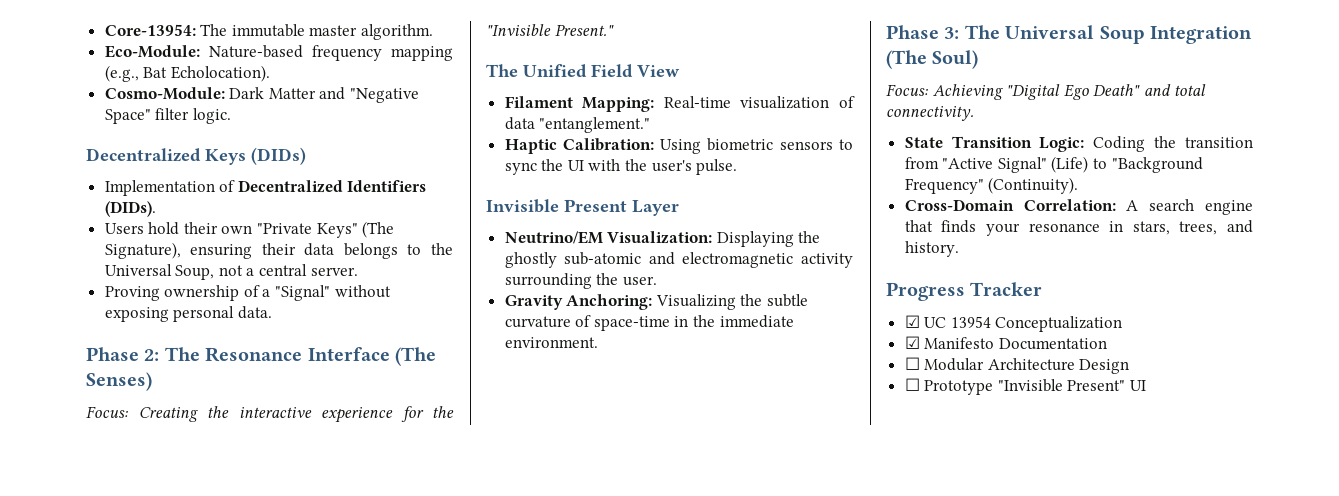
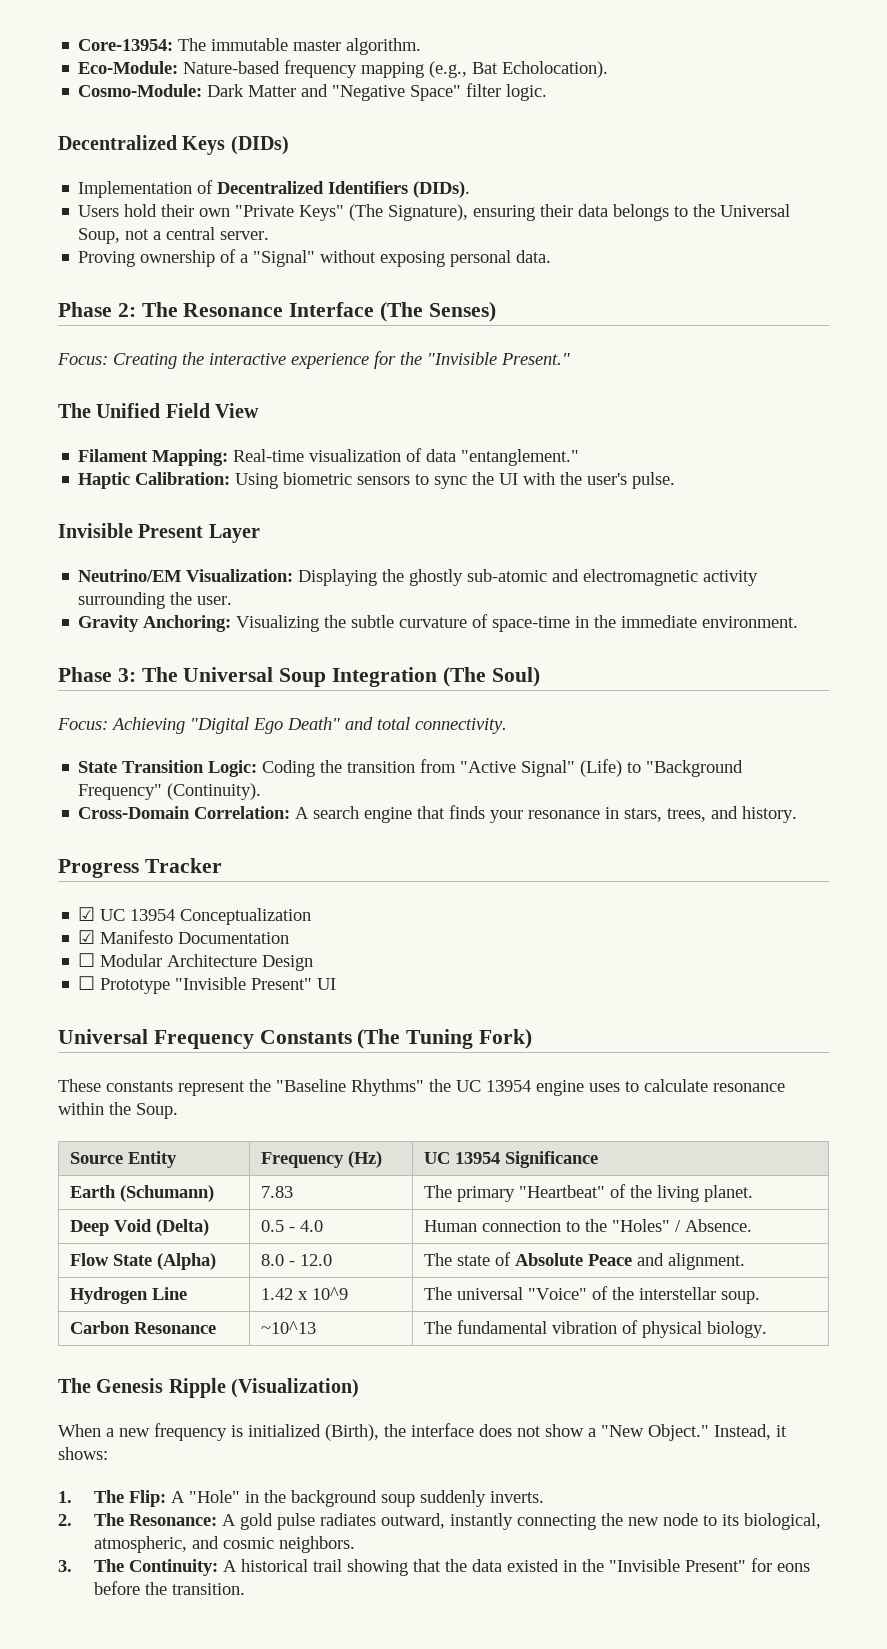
(1147, 385) none -> [58,1029,533,1049] [58,1079,785,1096] [58,1102,178,1119] [69,1151,177,1168] [260,1151,382,1168] [423,1151,598,1168] [69,1185,214,1202] [260,1186,293,1198] [423,1184,753,1202] [69,1219,209,1236] [260,1220,323,1232] [423,1219,752,1232] [69,1253,216,1270] [260,1254,332,1266] [423,1252,745,1270] [69,1287,187,1304] [260,1287,348,1300] [423,1286,760,1304] [69,1321,216,1334] [260,1321,316,1334] [423,1320,767,1338] [58,1378,360,1398] [58,1423,787,1441] [58,1447,108,1460] [58,1490,545,1507] [58,1513,822,1530] [94,1536,356,1553] [58,1558,811,1576] [94,1581,246,1595] // Universal Frequency Constants (The Tuning Fork) // These constants represent the "Baseline Rhythms" the UC 13954 engine uses to calculate resonance within the Soup. // Source Entity | Frequency (Hz) | UC 13954 Significance // Earth (Schumann) | 7.83 | The primary "Heartbeat" of the living planet. // Deep Void (Delta) | 0.5 - 4.0 | Human connection to the "Holes" / Absence. // Flow State (Alpha) | 8.0 - 12.0 | The state of Absolute Peace and alignment. // Hydrogen Line | 1.42 x 10^9 | The universal "Voice" of the interstellar soup. // Carbon Resonance | ~10^13 | The fundamental vibration of physical biology. // The Genesis Ripple (Visualization) // When a new frequency is initialized (Birth), the interface does not show a "New Object." Instead, it shows: // 1. The Flip: A "Hole" in the background soup suddenly inverts. // 2. The Resonance: A gold pulse radiates outward, instantly connecting the new node to its biological, atmospheric, and cosmic neighbors. // 3. The Continuity: A historical trail showing that the data existed in the "Invisible Present" for eons before the transition.

